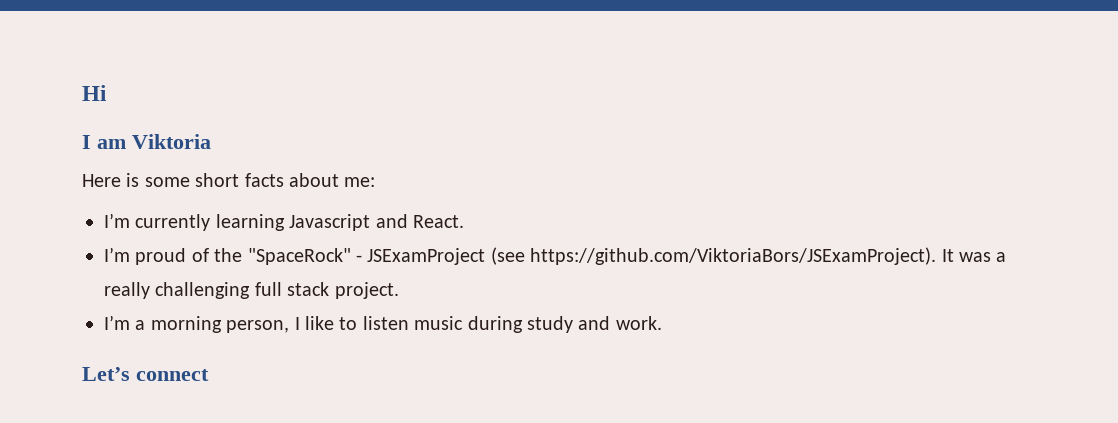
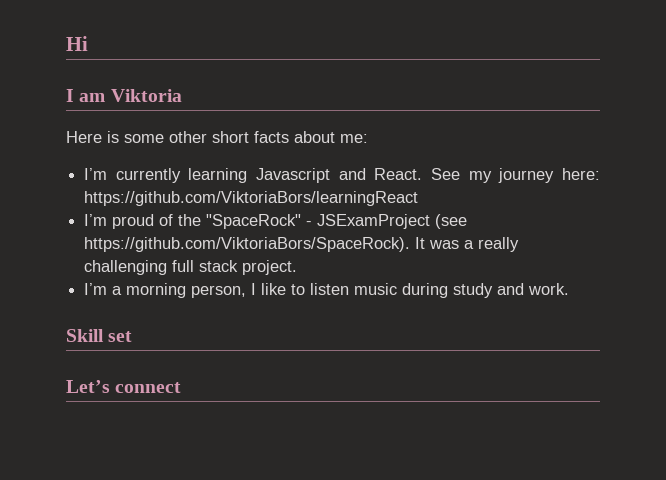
(190, 182) none -> [169,131,207,143] other
(464, 221) none -> [431,168,600,183] [84,191,419,206] See my journey here: https://github.com/ViktoriaBors/learningReact
[530,247,937,265] https://github.com/ViktoriaBors/JSExamProject). -> [84,237,411,252] https://github.com/ViktoriaBors/SpaceRock).
(662, 323) none -> [66,329,133,342] // Skill set

